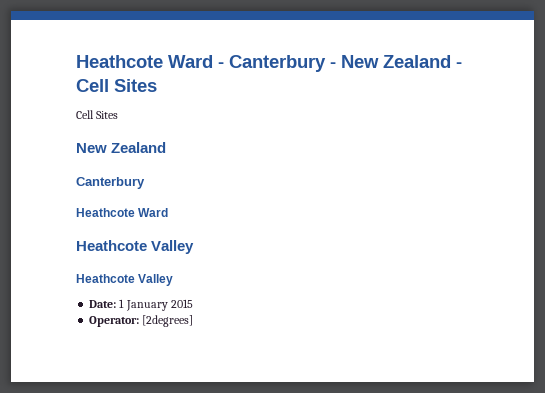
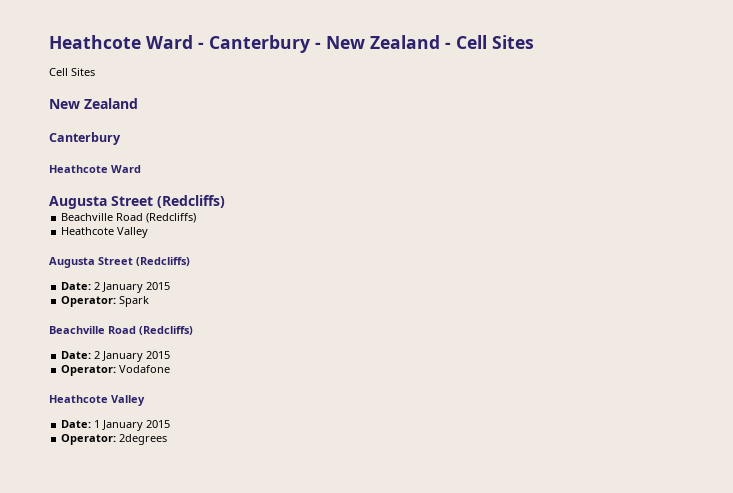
[76,240,195,254] Heathcote Valley -> [49,195,225,209] [61,213,197,223] [61,227,149,238] [49,257,190,268] [61,282,171,293] [61,296,150,307] [49,326,193,335] [61,351,171,362] [61,365,171,376] Augusta Street (Redcliffs) // Beachville Road (Redcliffs) // Heathcote Valley // Augusta Street (Redcliffs) // Date: 2 January 2015 // Operator: Spark // Beachville Road (Redcliffs) // Date: 2 January 2015 // Operator: Vodafone
[142,315,194,327] [2degrees] -> [119,434,168,445] 2degrees

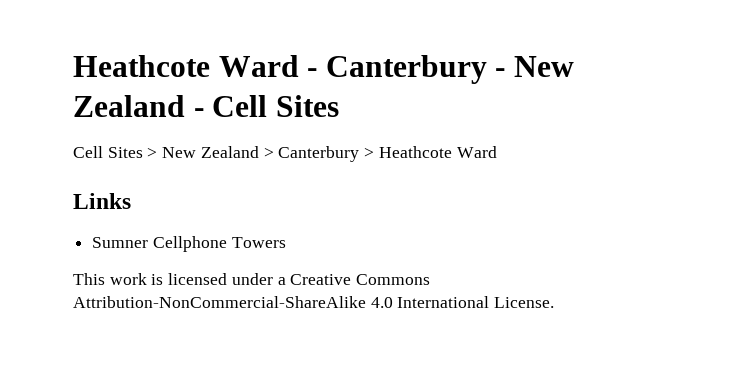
[49,98,138,109] [49,132,121,145] // New Zealand // Canterbury // -> [147,146,375,162] > New Zealand > Canterbury >
[49,195,225,209] [61,213,197,223] [61,227,149,238] [49,257,190,268] [61,282,171,293] [61,296,150,307] [49,326,193,335] [61,351,171,362] [61,365,171,376] [49,395,145,406] [61,420,171,431] [61,434,168,445] Augusta Street (Redcliffs) // Beachville Road (Redcliffs) // Heathcote Valley // Augusta Street (Redcliffs) // Date: 2 January 2015 // Operator: Spark // Beachville Road (Redcliffs) // Date: 2 January 2015 // Operator: Vodafone // Heathcote Valley // Date: 1 January 2015 // Operator: 2degrees -> [73,193,131,209] [92,236,286,252] [73,273,431,285] [73,296,555,308] Links // Sumner Cellphone Towers // This work is licensed under a Creative Commons Attribution-NonCommercial-ShareAlike 4.0 International License.

